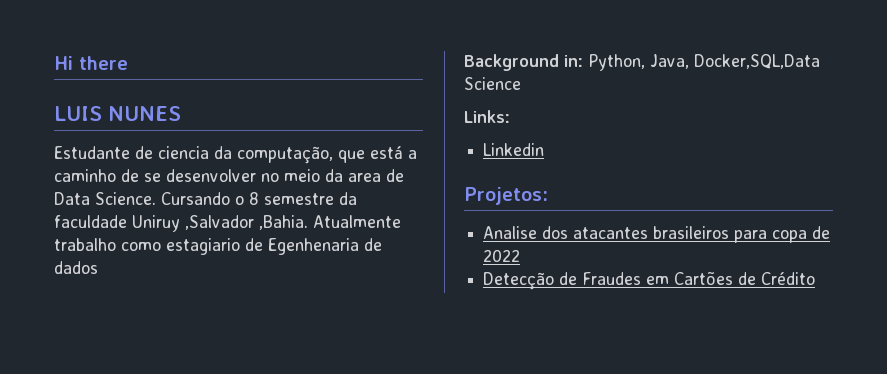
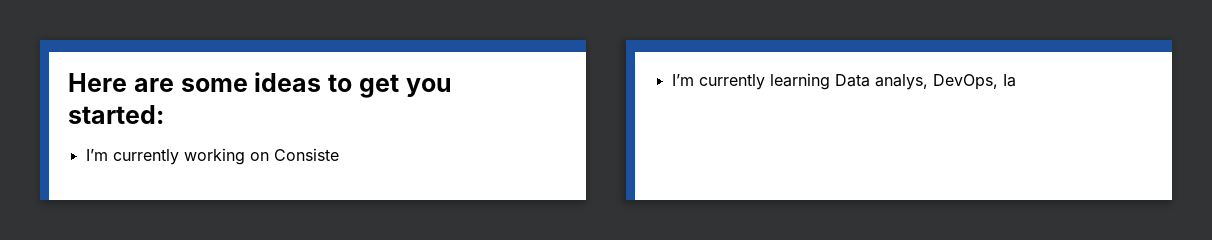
[54,56,128,70] [54,106,181,121] [54,146,417,164] [54,169,404,182] [54,192,357,205] [54,215,401,232] [54,238,382,255] [54,261,98,274] [464,54,820,71] [464,77,521,90] [464,110,510,123] [483,143,545,156] [464,187,548,205] [483,226,831,243] [483,249,521,262] [483,271,816,290] Hi there // LUIS NUNES // Estudante de ciencia da computação, que está a caminho de se desenvolver no meio da area de Data Science. Cursando o 8 semestre da faculdade Uniruy ,Salvador ,Bahia. Atualmente trabalho como estagiario de Egenhenaria de dados // Background in: Python, Java, Docker,SQL,Data Science // Links: // Linkedin // Projetos: // Analise dos atacantes brasileiros para copa de 2022 // Detecção de Fraudes em Cartões de Crédito -> [68,72,452,98] [68,105,164,124] [85,148,339,165] [671,73,1016,90] Here are some ideas to get you started: // I’m currently working on Consiste // I’m currently learning Data analys, DevOps, Ia

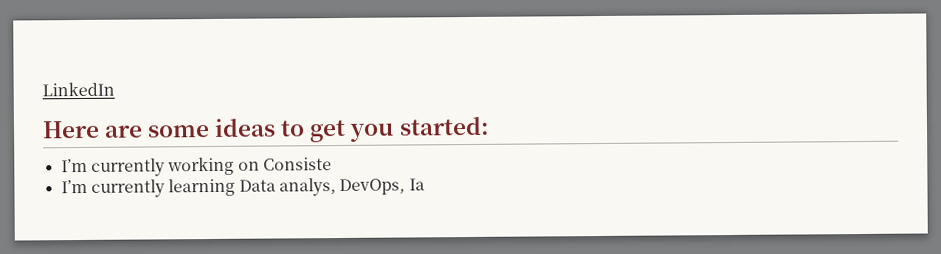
(68, 82) none -> [42,81,115,97] LinkedIn //

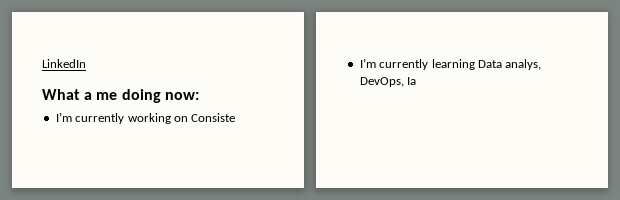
[42,116,490,143] Here are some ideas to get you started: -> [42,89,199,103] What a me doing now:

